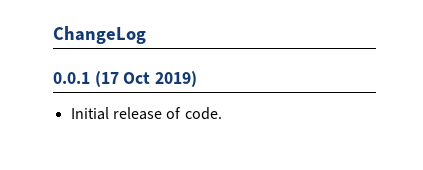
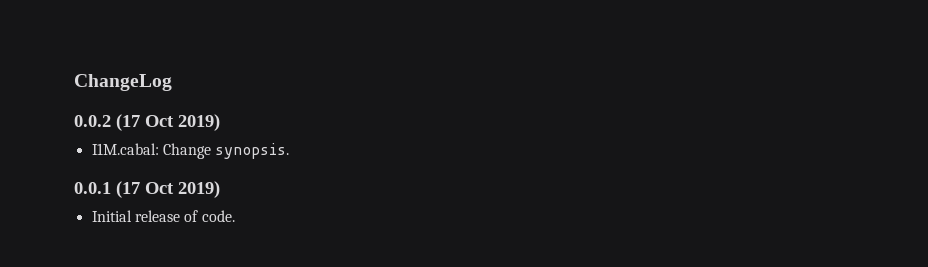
(146, 35) none -> [74,114,220,131] [91,143,290,159] // 0.0.2 (17 Oct 2019) // I1M.cabal: Change synopsis.

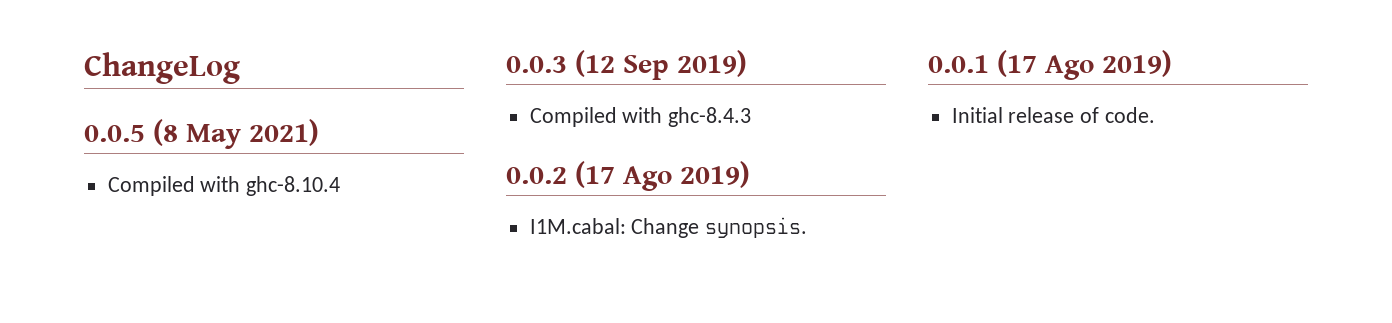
(172, 82) none -> [84,119,319,149] [107,176,341,196] [506,50,747,80] [529,107,752,127] // 0.0.5 (8 May 2021) // Compiled with ghc-8.10.4 // 0.0.3 (12 Sep 2019) // Compiled with ghc-8.4.3
[145,115,174,127] Oct -> [623,166,672,191] Ago
[145,182,174,194] Oct -> [1045,55,1094,80] Ago

